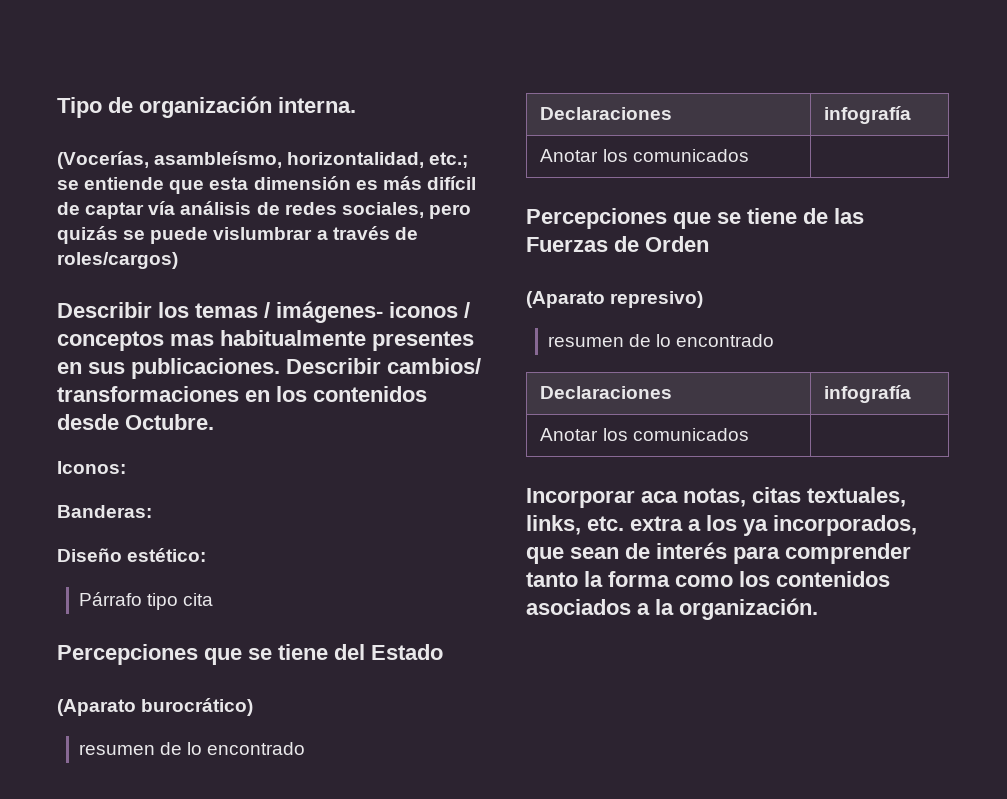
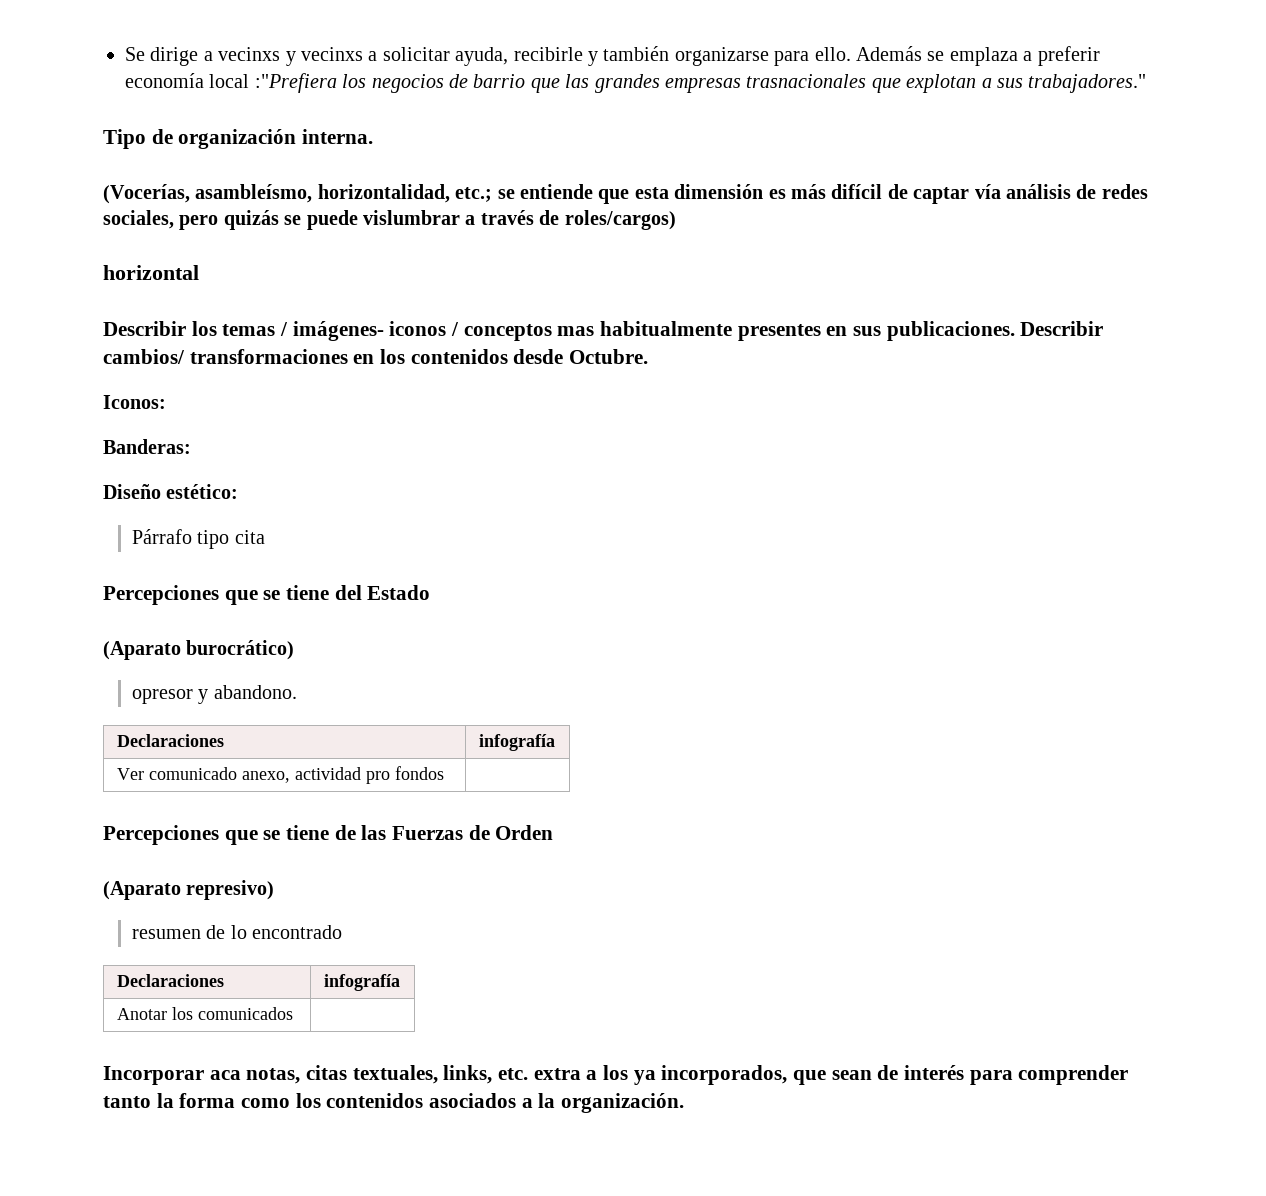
(57, 107) none -> [125,46,1100,66] [125,73,1147,93] Se dirige a vecinxs y vecinxs a solicitar ayuda, recibirle y también organizarse para ello. Además se emplaza a preferir economía local :"Prefiera los negocios de barrio que las grandes empresas trasnacionales que explotan a sus trabajadores." //
(178, 260) none -> [103,265,199,280] // horizontal
[78,742,306,755] [540,107,673,120] [824,106,912,124] [540,149,749,162] resumen de lo encontrado // Declaraciones | infografía // Anotar los comunicados -> [131,685,297,704] [116,734,224,747] [478,734,555,751] [116,766,444,784] opresor y abandono. // Declaraciones | infografía // Ver comunicado anexo, actividad pro fondos

